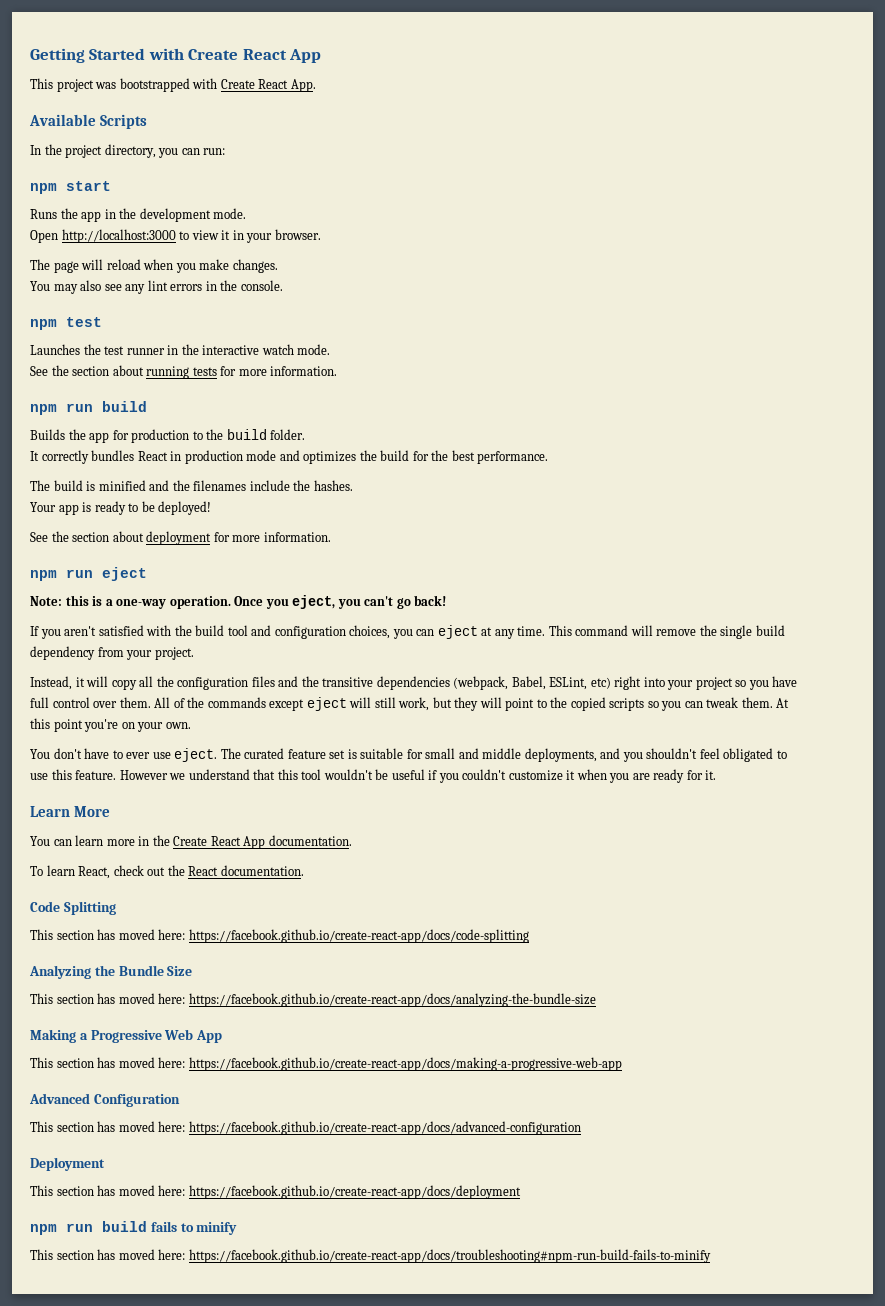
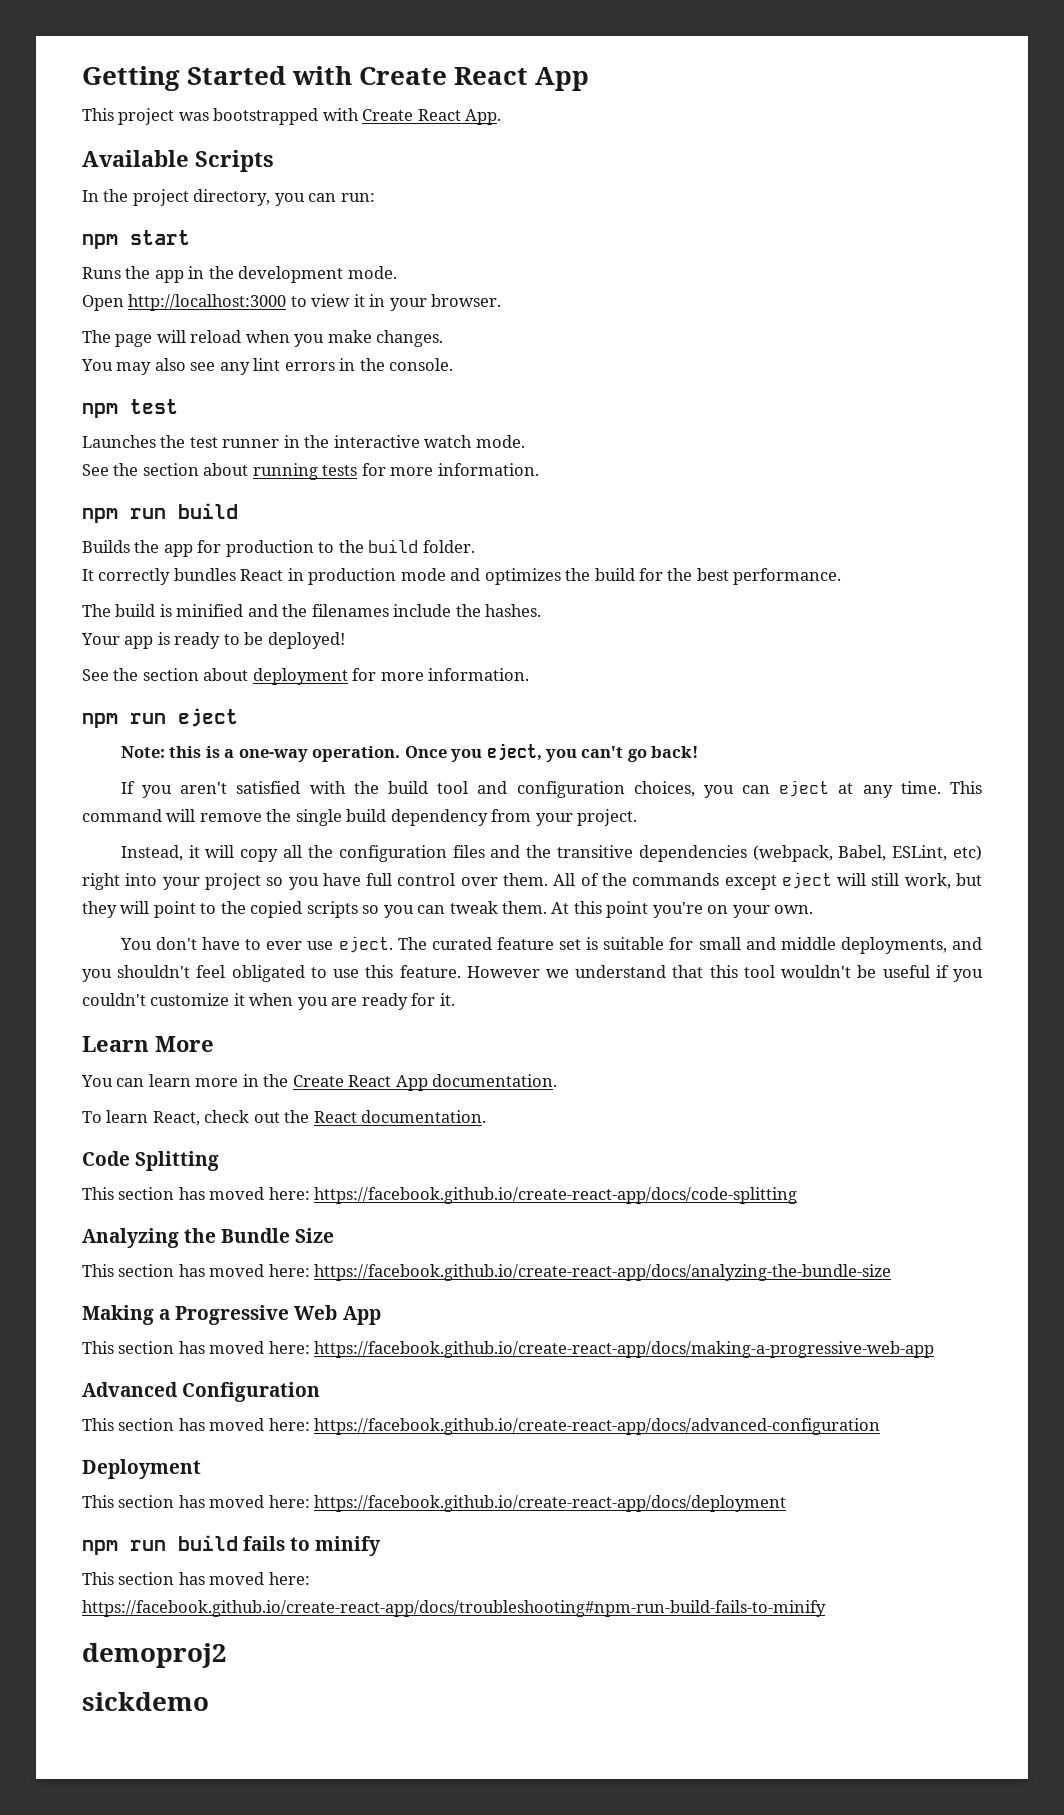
(711, 1256) none -> [82,1643,227,1668] [82,1692,209,1711] // demoproj2 // sickdemo

